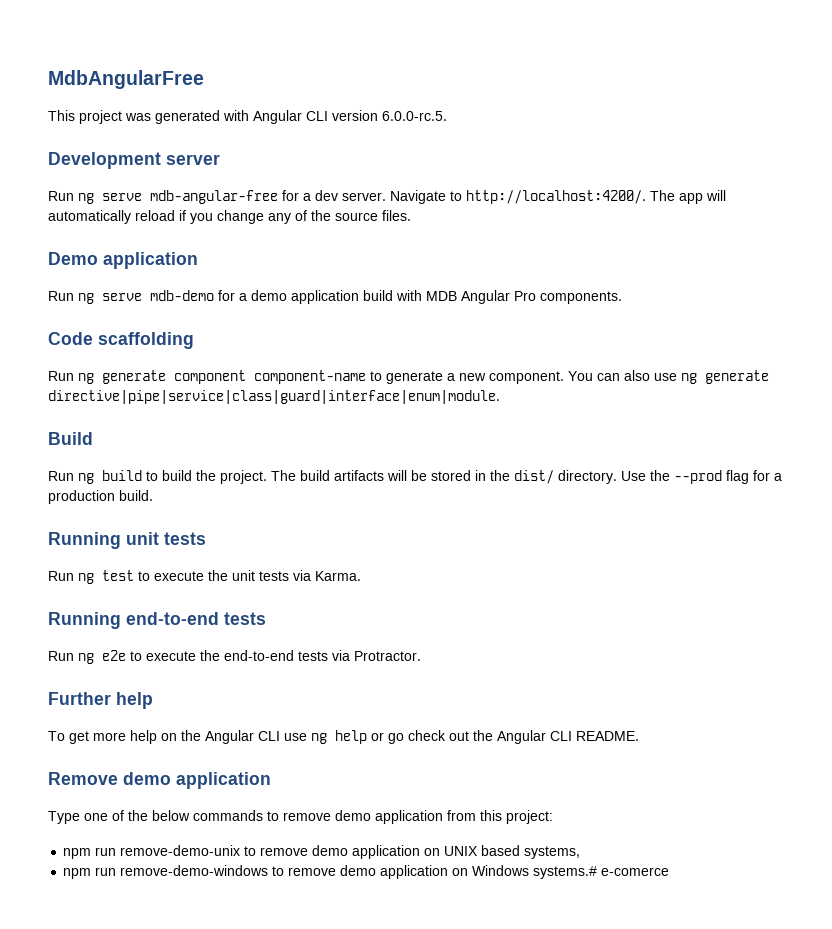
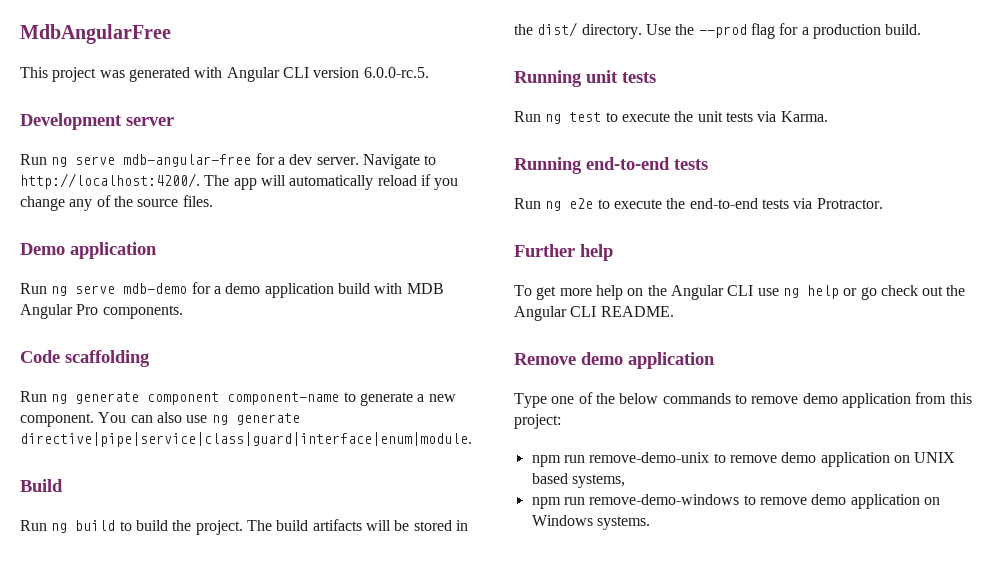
[533,866,670,879] systems.# e-comerce -> [596,516,650,530] systems.

